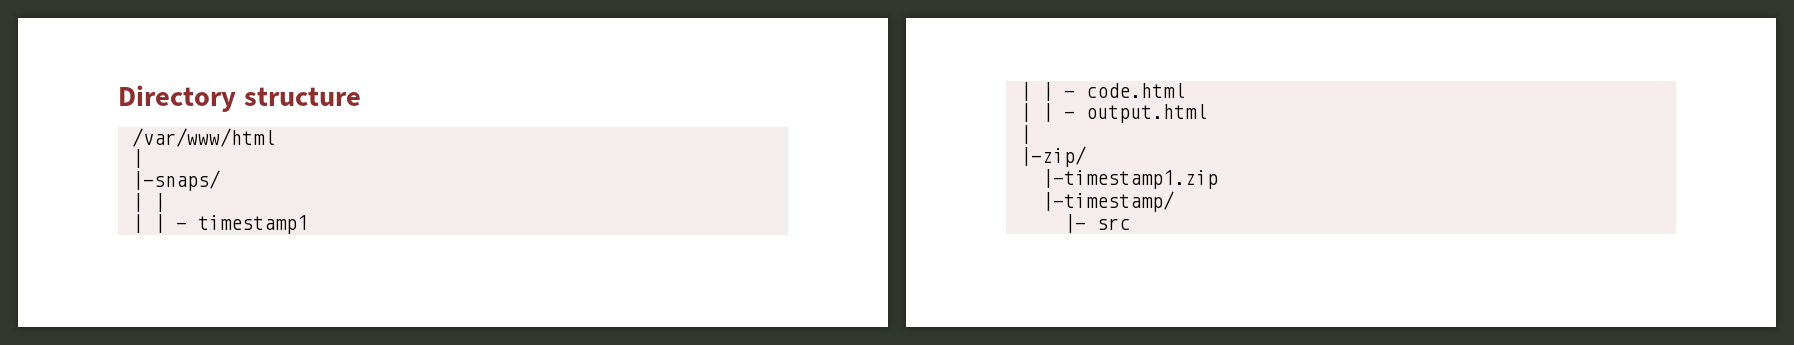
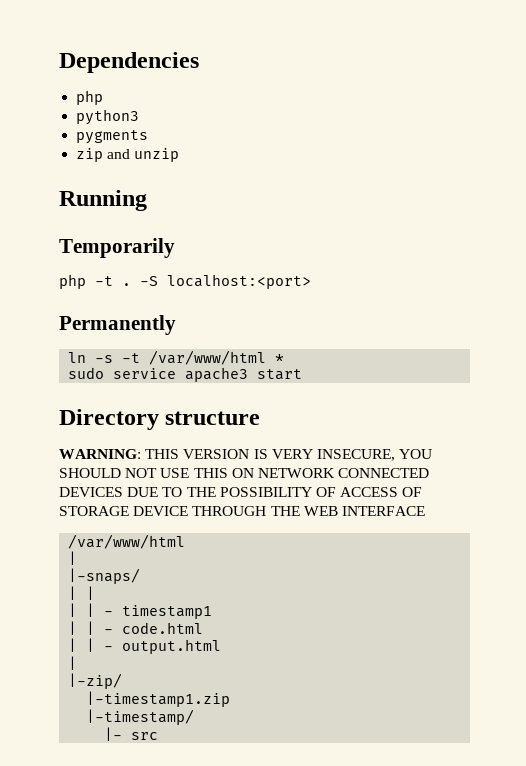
[118,85,361,112] Directory structure -> [59,52,199,73] [76,90,104,105] [76,109,140,125] [76,130,149,144] [76,148,180,162] [59,190,147,211] [59,238,175,258] [59,274,311,289] [59,315,176,335] [68,350,285,365] [68,367,303,382] [59,409,261,430] [59,449,433,461] [59,468,430,478] [59,487,423,497] [59,506,425,516] Dependencies // php // python3 // pygments // zip and unzip // Running // Temporarily // php -t . -S localhost:<port> // Permanently // ln -s -t /var/www/html * // sudo service apache3 start // Directory structure // WARNING: THIS VERSION IS VERY INSECURE, YOU SHOULD NOT USE THIS ON NETWORK CONNECTED DEVICES DUE TO THE POSSIBILITY OF ACCESS OF STORAGE DEVICE THROUGH THE WEB INTERFACE

